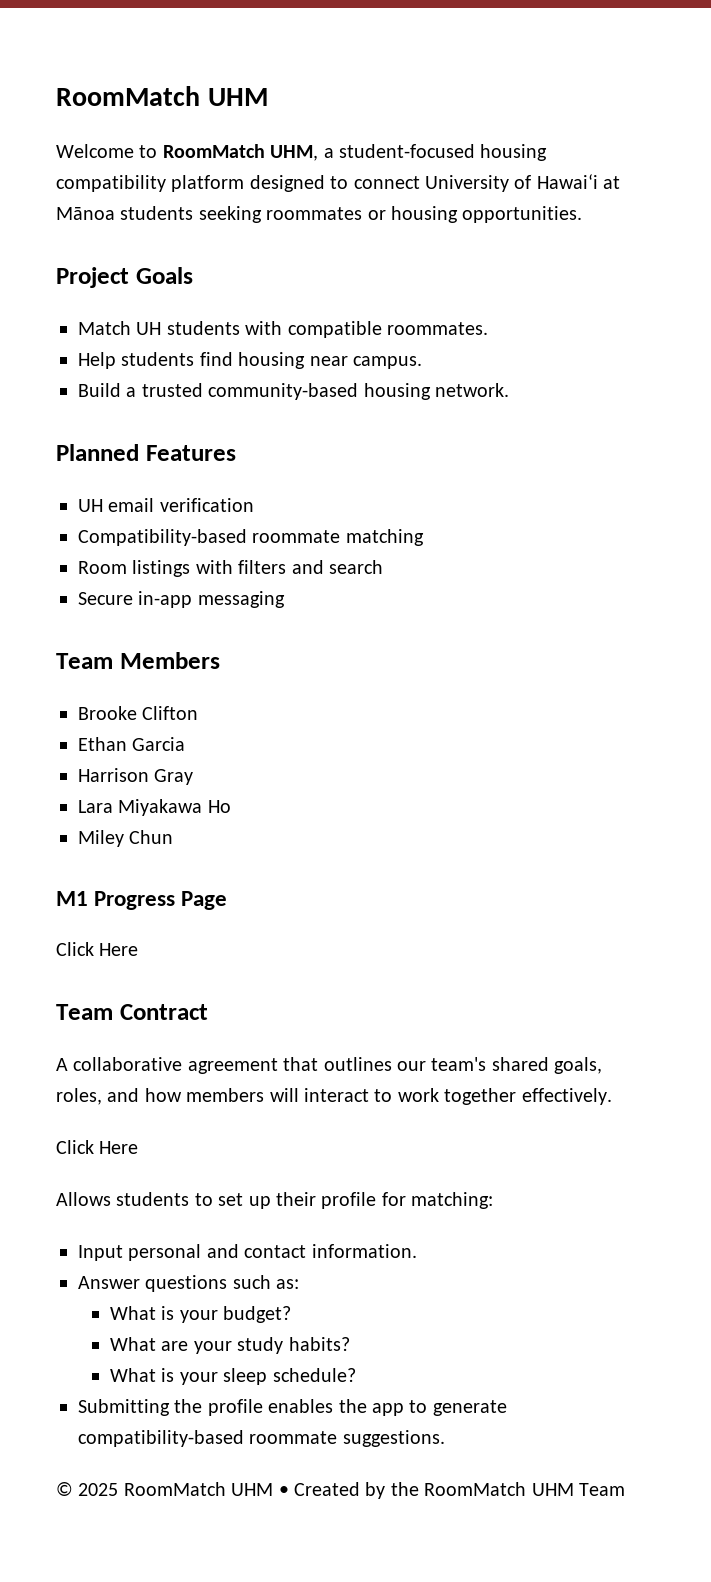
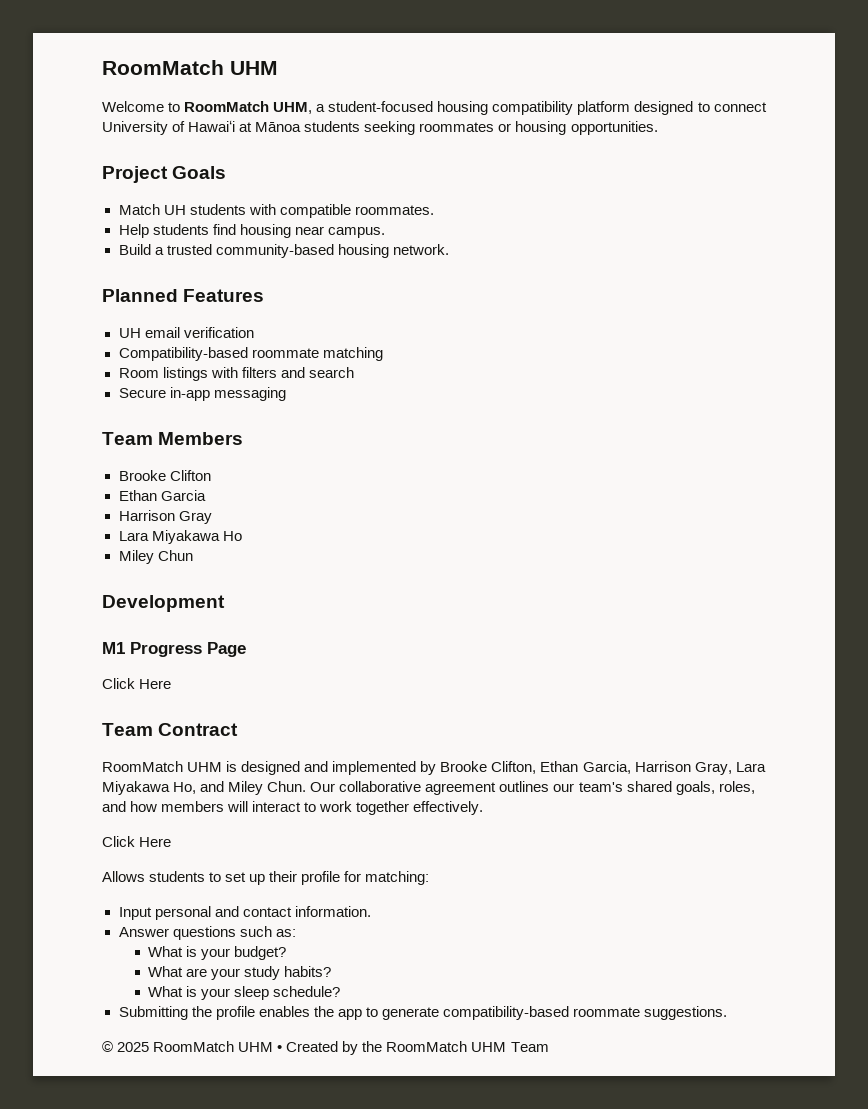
(174, 837) none -> [102,595,225,612] // Development
[56,1058,68,1071] A -> [102,761,766,775] [102,781,336,795] RoomMatch UHM is designed and implemented by Brooke Clifton, Ethan Garcia, Harrison Gray, Lara Miyakawa Ho, and Miley Chun. Our
[283,1057,319,1071] that -> (497, 788) none

